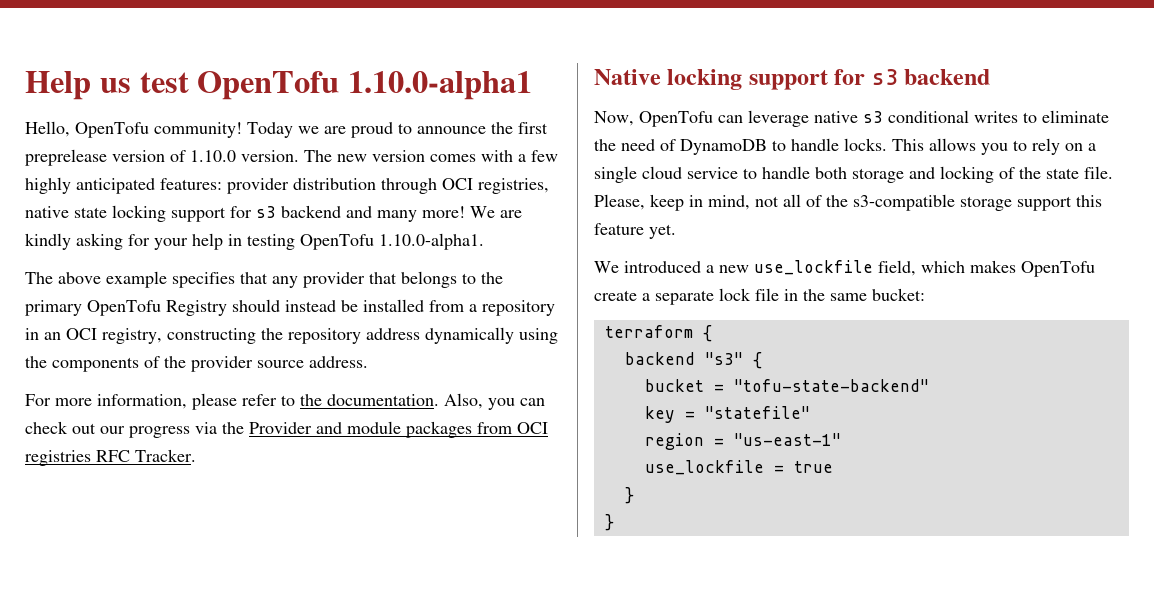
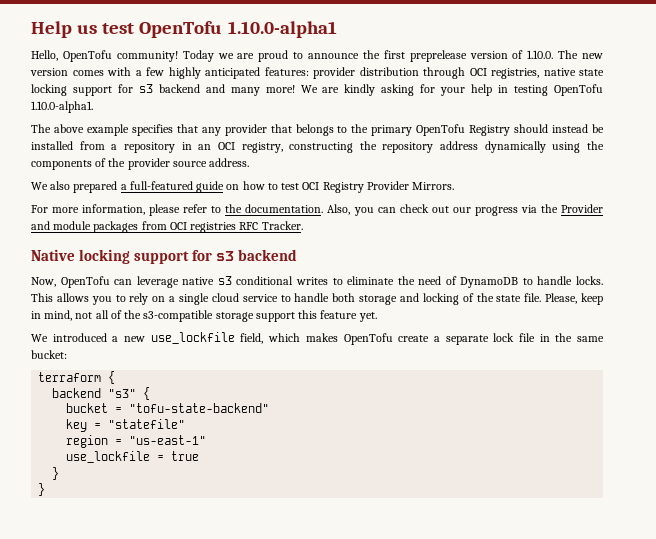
[190,150,299,162] 1.10.0 version. -> [527,50,554,59] 1.10.0.
(368, 362) none -> [31,181,455,193] // We also prepared a full-featured guide on how to test OCI Registry Provider Mirrors.

